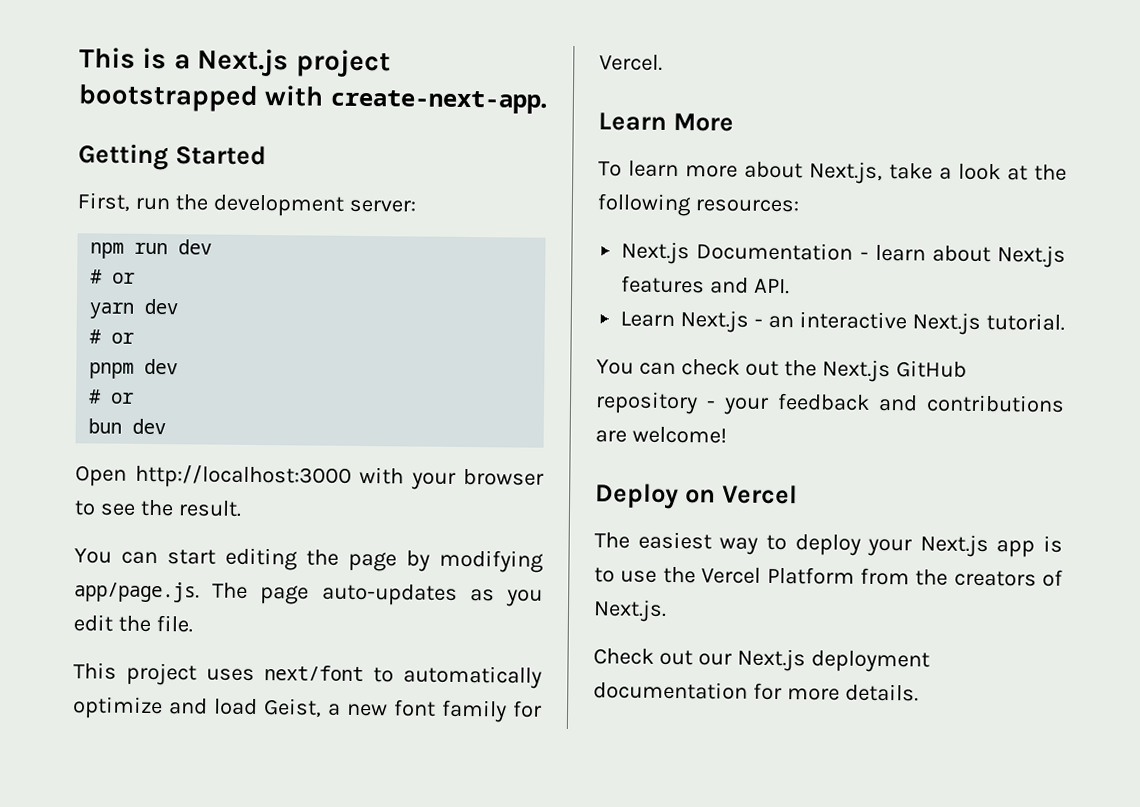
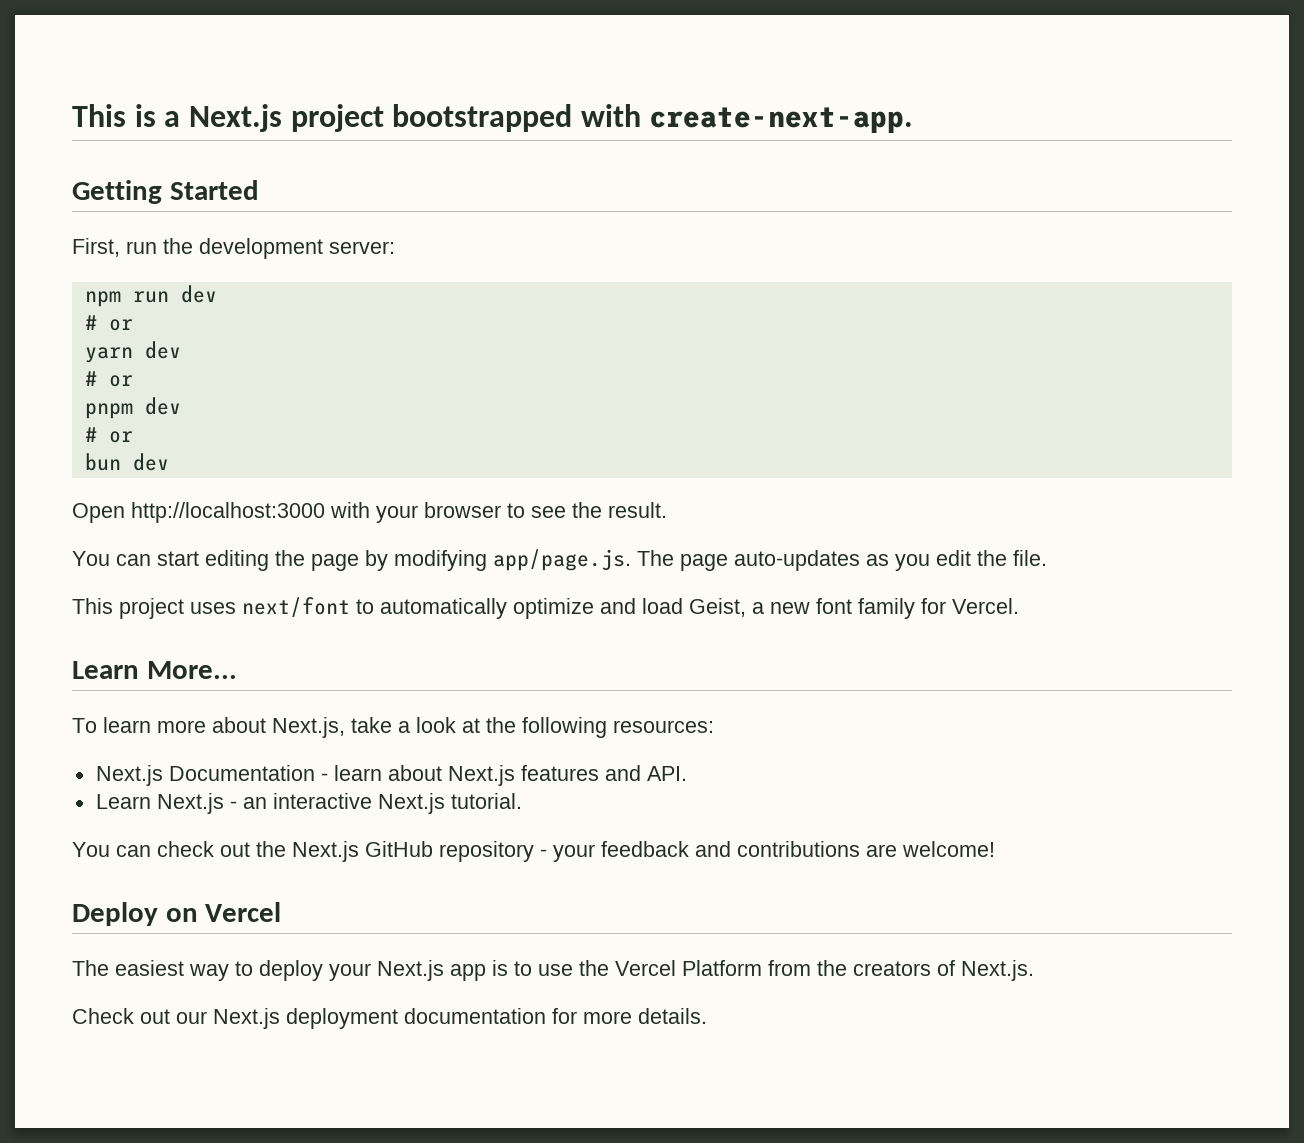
[672,112,734,132] More -> [146,661,237,679] More...

